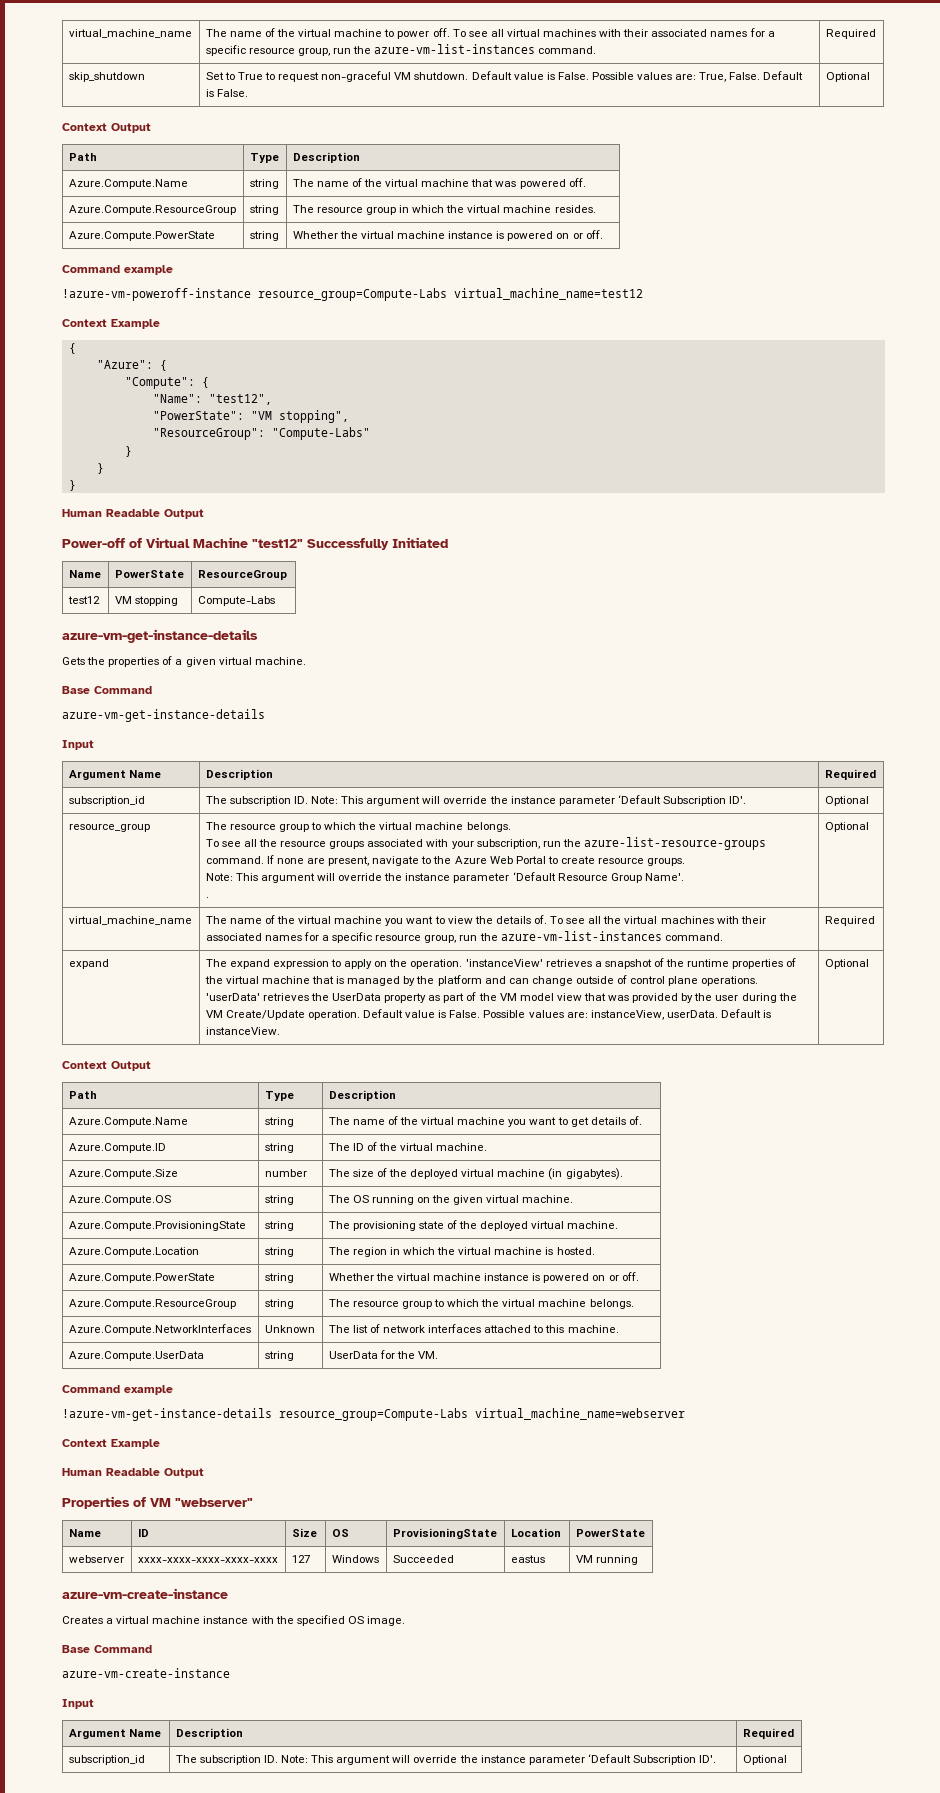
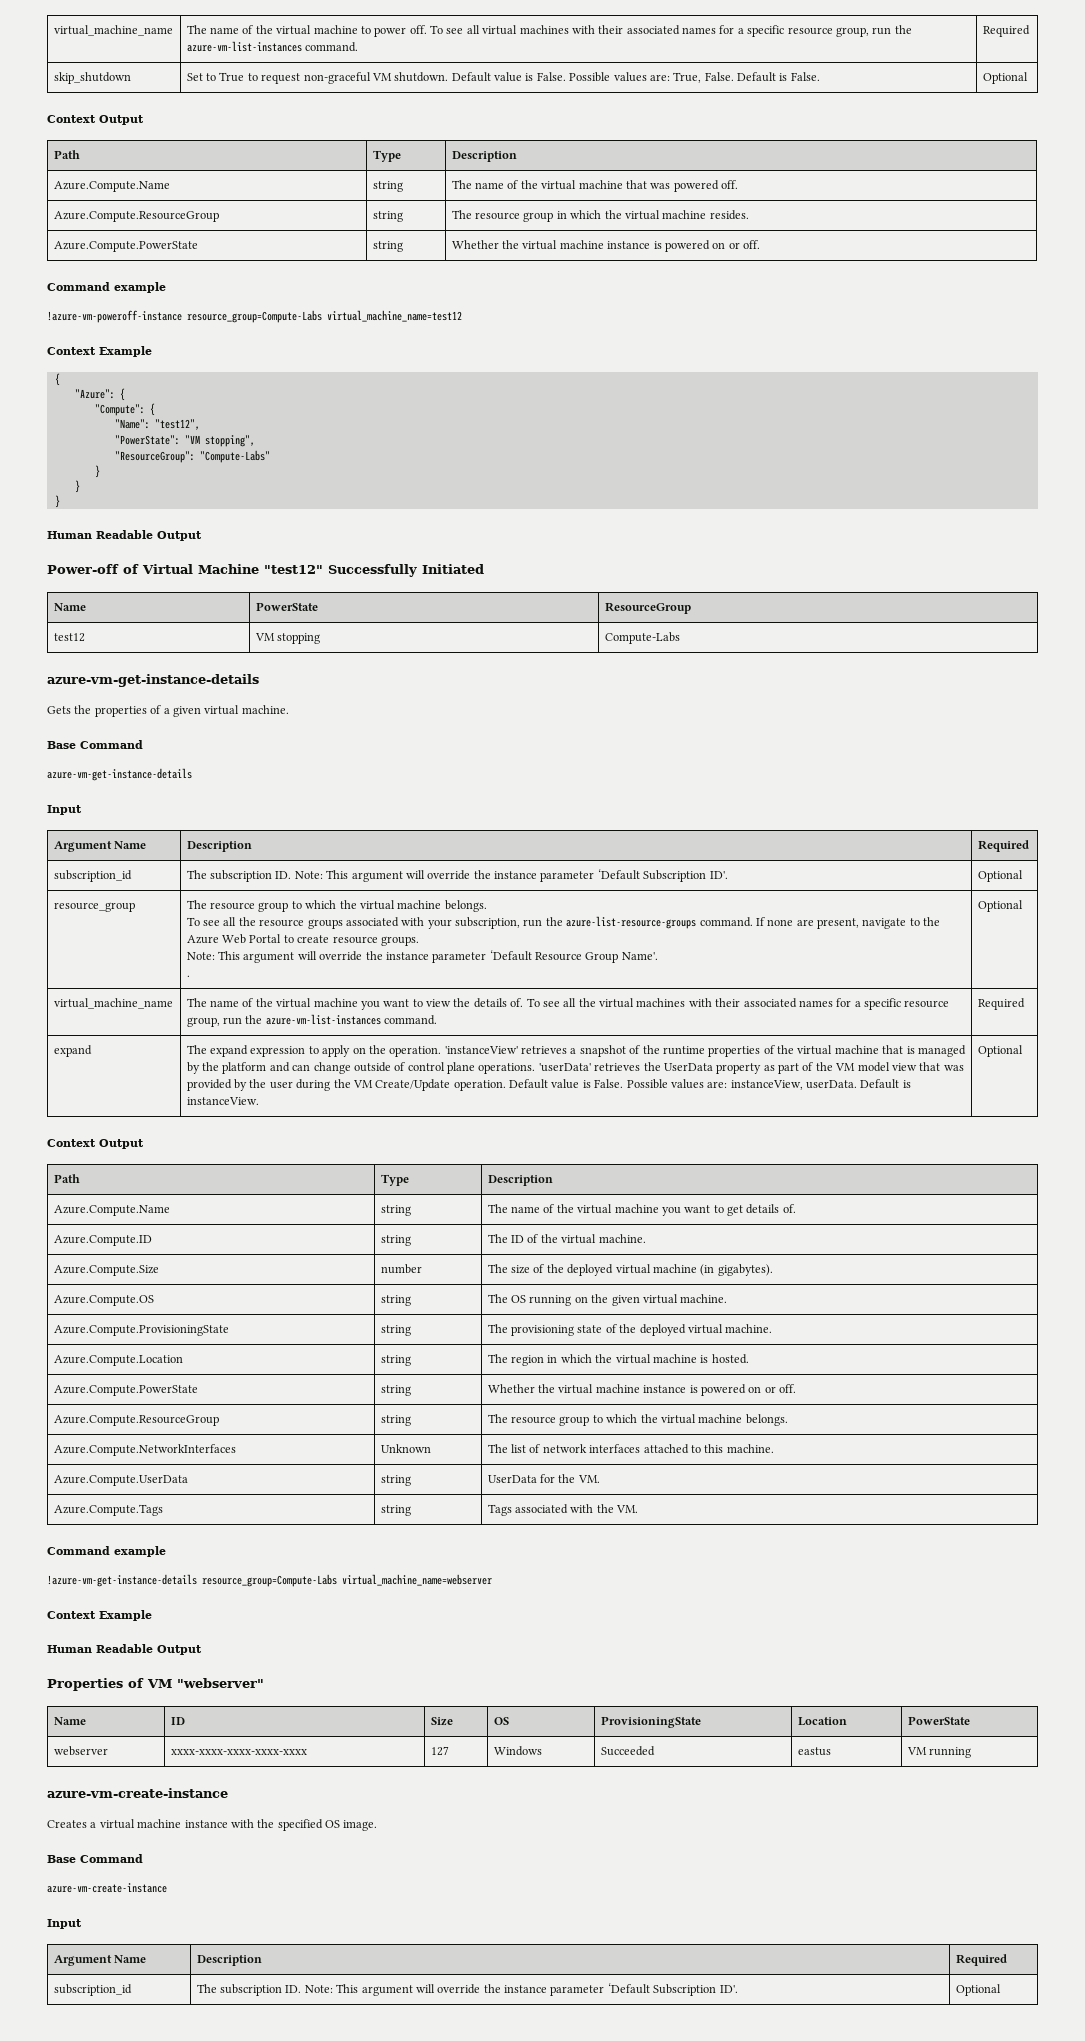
(439, 1355) none -> [53,1504,163,1516] [380,1505,411,1516] [487,1504,639,1516] // Azure.Compute.Tags | string | Tags associated with the VM.

